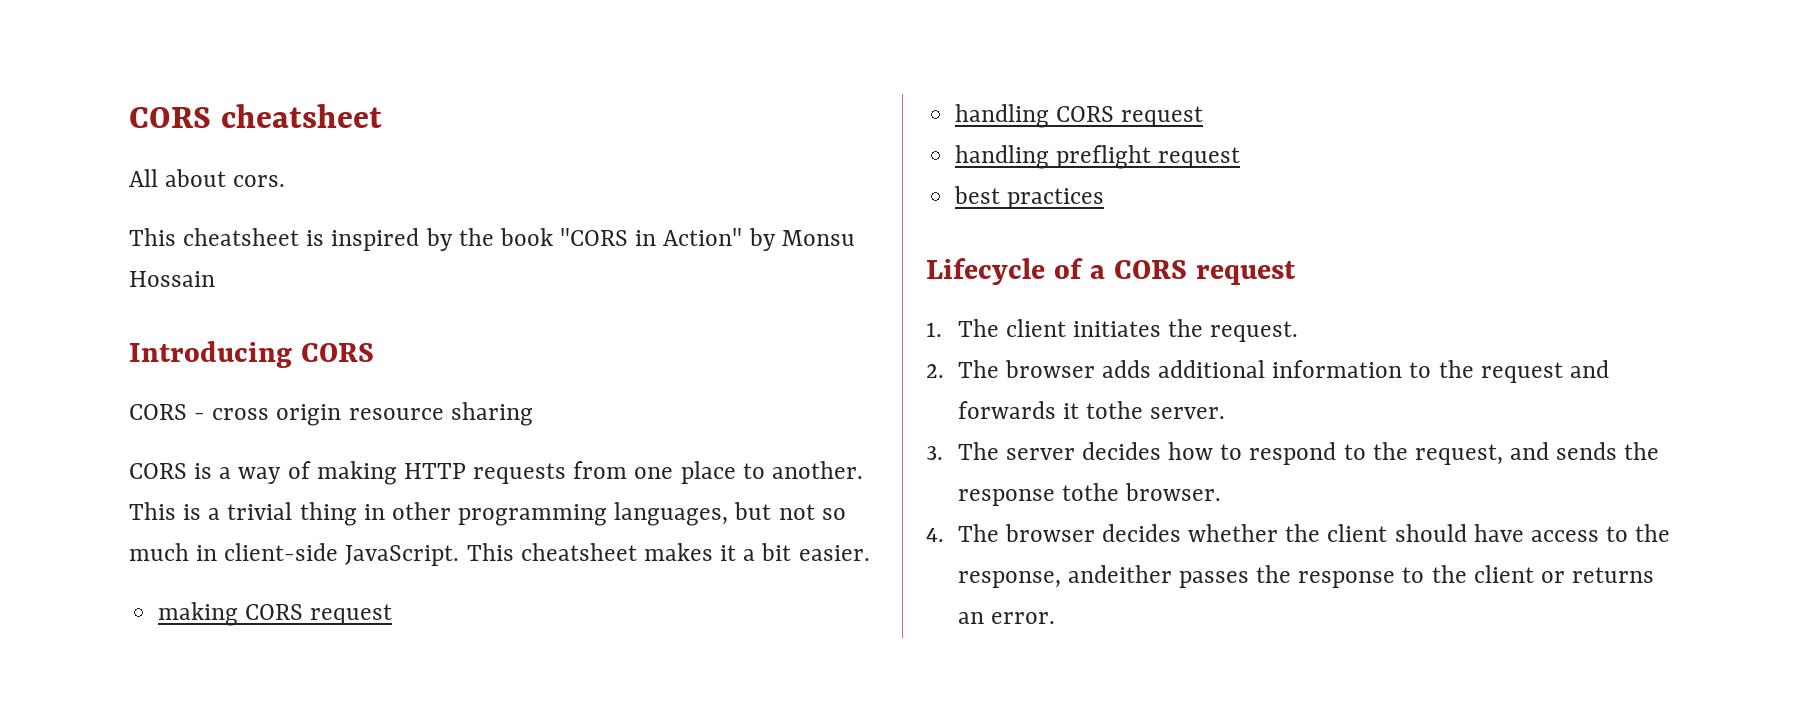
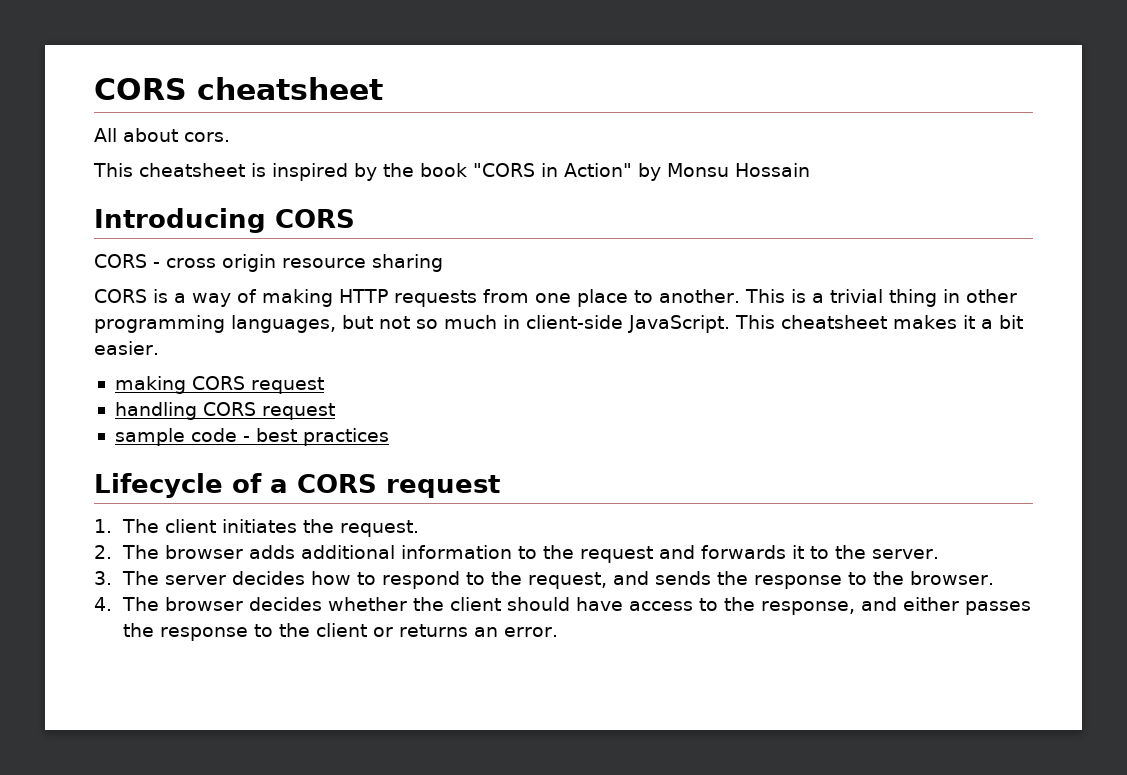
[955,145,1241,169] handling preflight request // -> [114,428,250,446] sample code -
[1085,401,1143,419] tothe -> [810,545,867,559] to the
[1061,483,1119,501] tothe -> [848,571,905,585] to the
[1067,565,1172,583] andeither -> [861,597,960,611] and either

